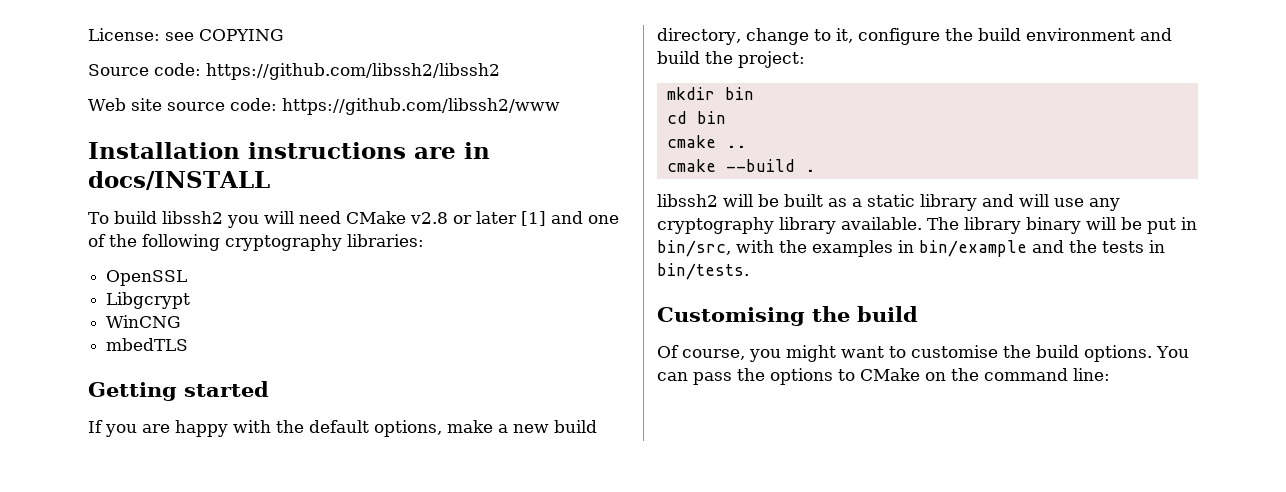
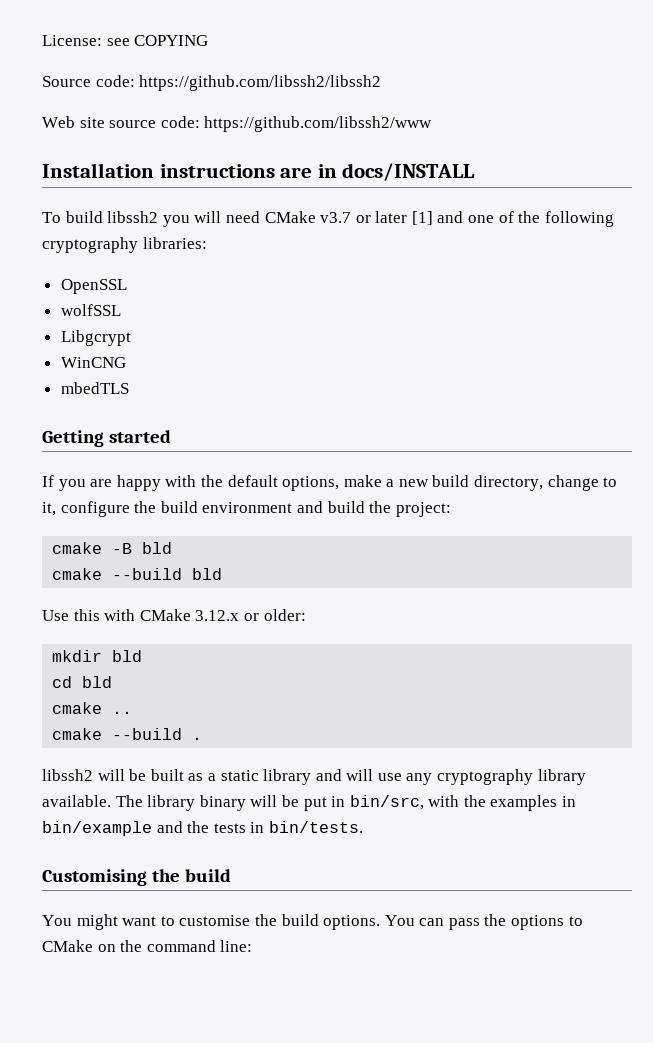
[409,212,448,224] v2.8 -> [320,212,352,223] v3.7
(188, 278) none -> [60,304,121,316] // wolfSSL
(805, 59) none -> [52,542,173,554] [52,568,223,580] [42,609,306,621] // cmake -B bld // cmake --build bld // Use this with CMake 3.12.x or older:
[724,87,754,100] bin -> [112,650,143,662] bld
[696,111,726,124] bin -> [82,676,113,688] bld
[657,345,781,362] Of course, you -> [42,915,72,926] You

